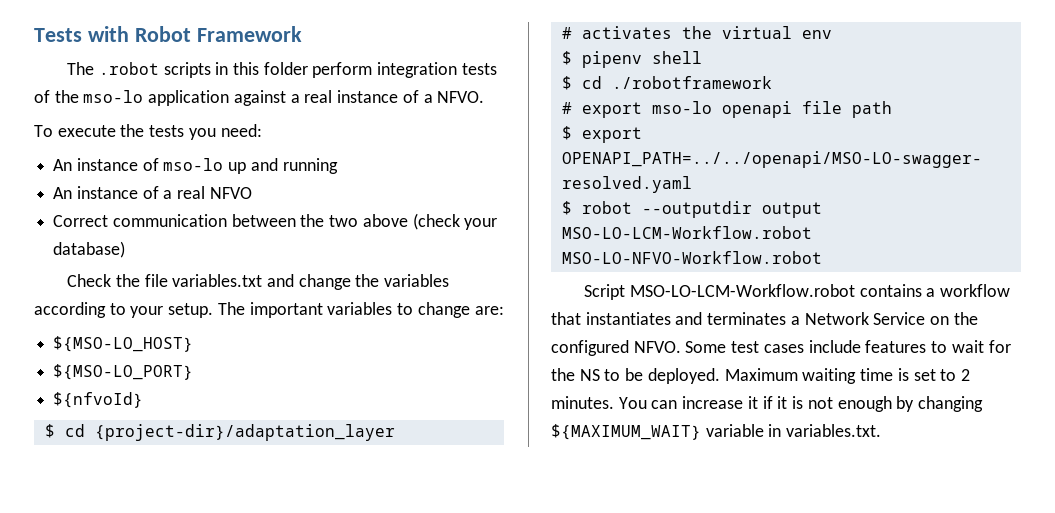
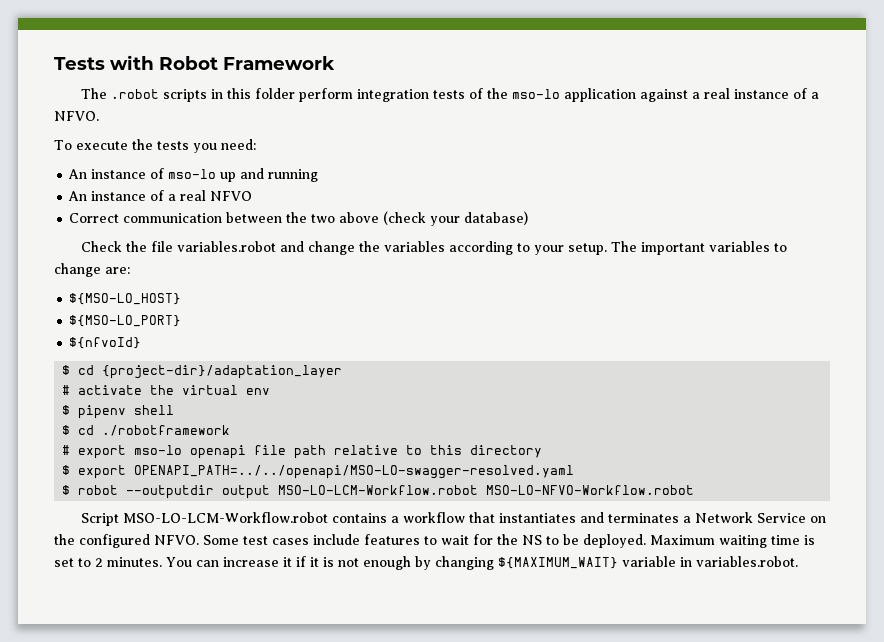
[172,274,263,287] variables.txt -> [176,241,276,252] variables.robot
[581,26,672,39] activates -> [78,385,143,395] activate
(892, 109) none -> [334,445,543,458] relative to this directory
[786,424,882,437] variables.txt. -> [696,556,798,567] variables.robot.

